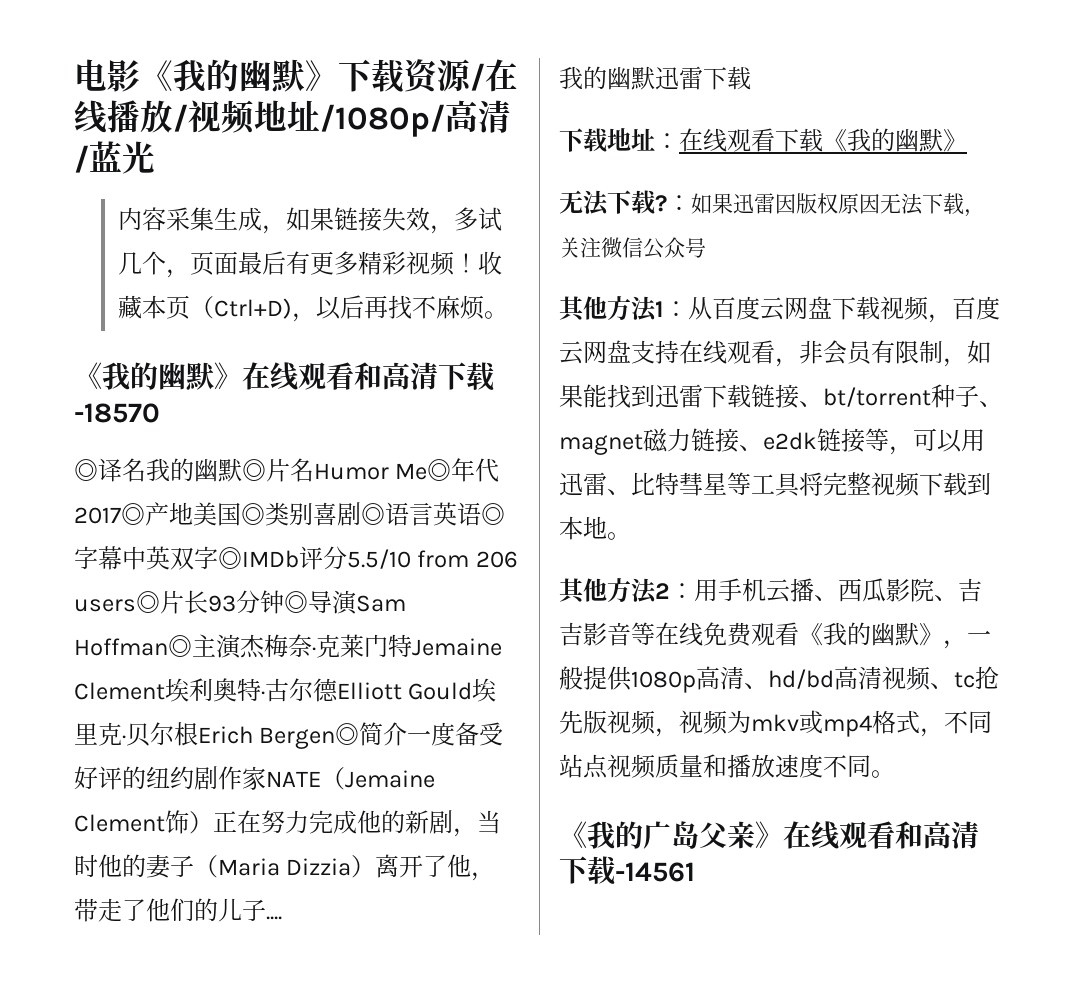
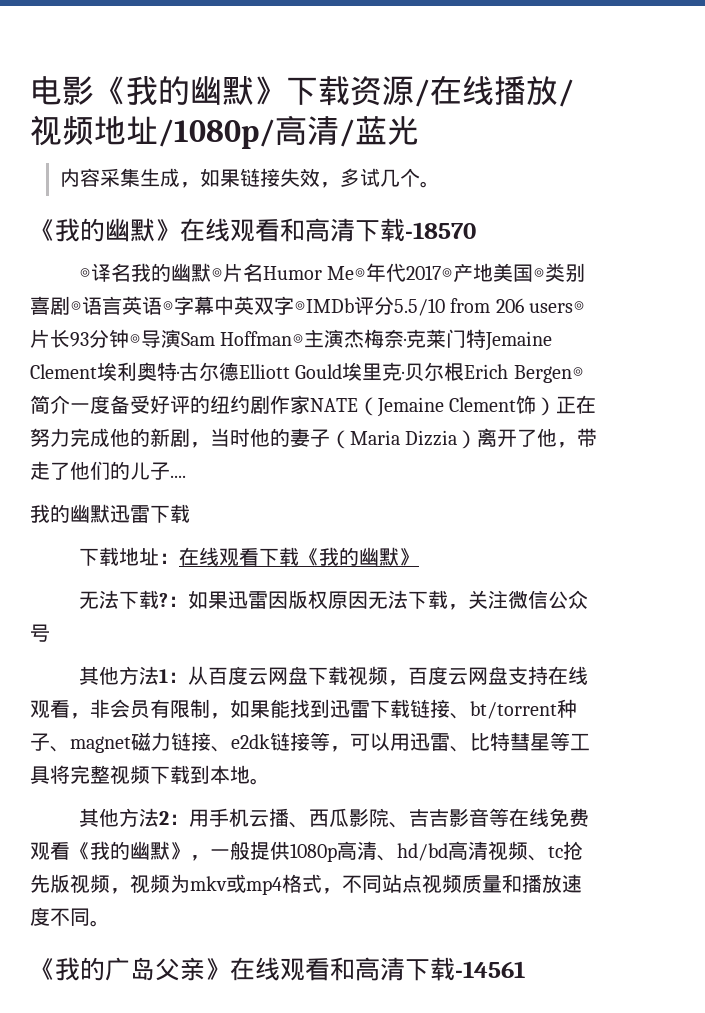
[166,251,503,278] [118,295,485,322] ，页面最后有更多精彩视频！收藏本页（Ctrl+D)，以后再找不麻烦 -> (420, 177) none

